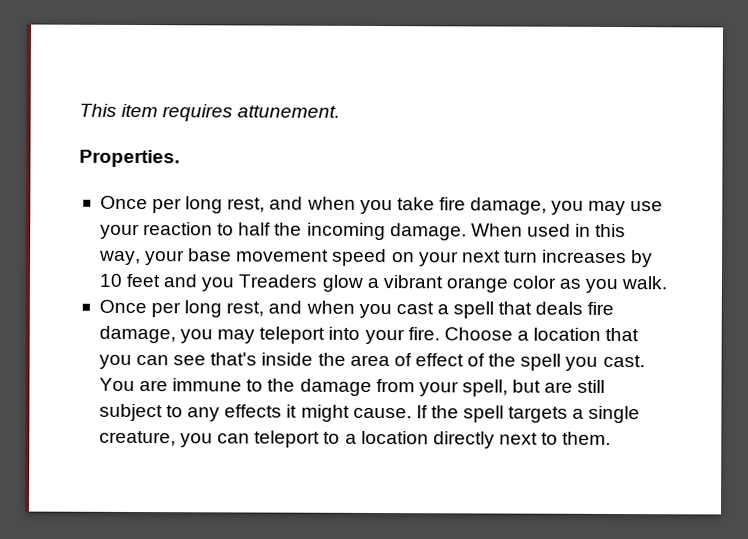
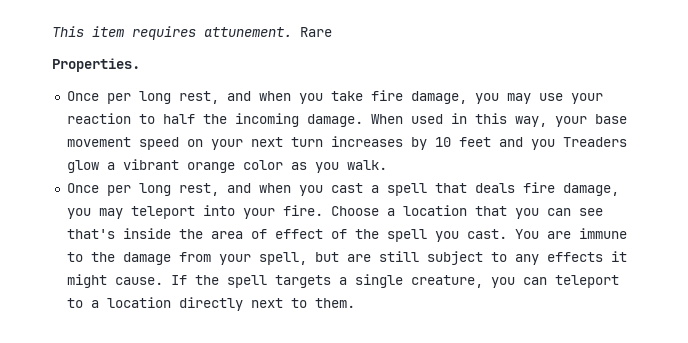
(341, 111) none -> [300,27,332,37] Rare

